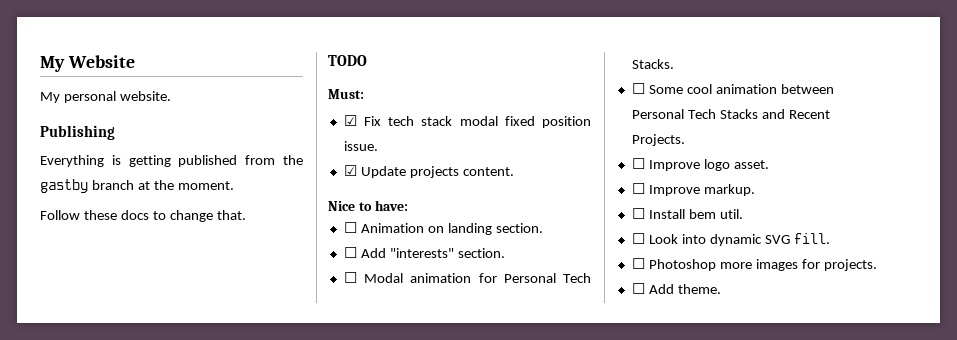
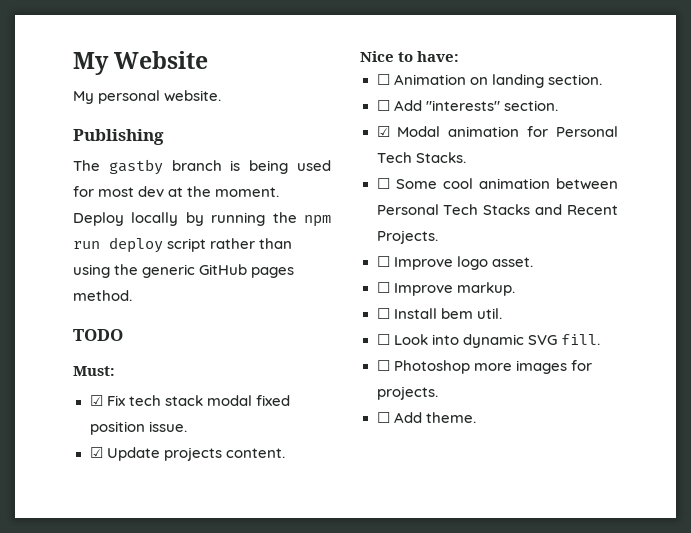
[40,155,303,167] [40,179,234,193] [40,210,246,222] Everything is getting published from the gastby branch at the moment. // Follow these docs to change that. -> [73,159,331,175] [73,186,280,197] [73,212,331,227] [73,237,293,253] [73,264,295,278] [73,290,132,301] The gastby branch is being used for most dev at the moment. Deploy locally by running the npm run deploy script rather than using the generic GitHub pages method.
[343,272,357,283] ☐ -> [376,126,390,137] ☑

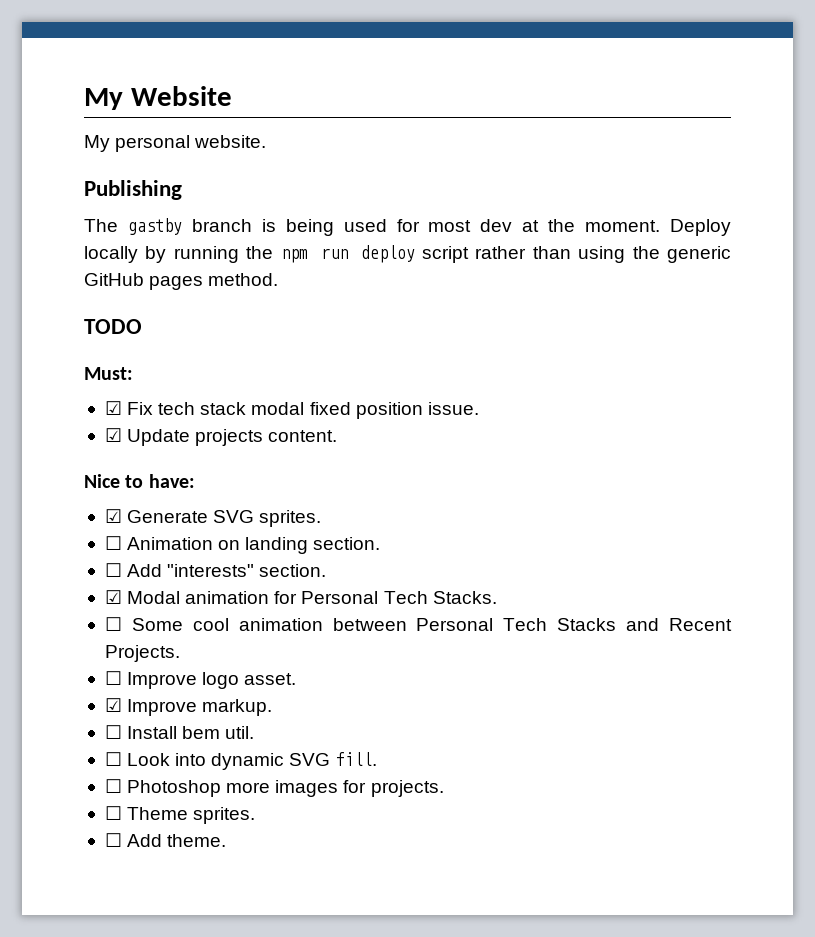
(460, 56) none -> [104,509,322,527] // ☑ Generate SVG sprites.
[376,282,390,293] ☐ -> [104,698,122,712] ☑
(438, 393) none -> [104,806,256,824] // ☐ Theme sprites.

